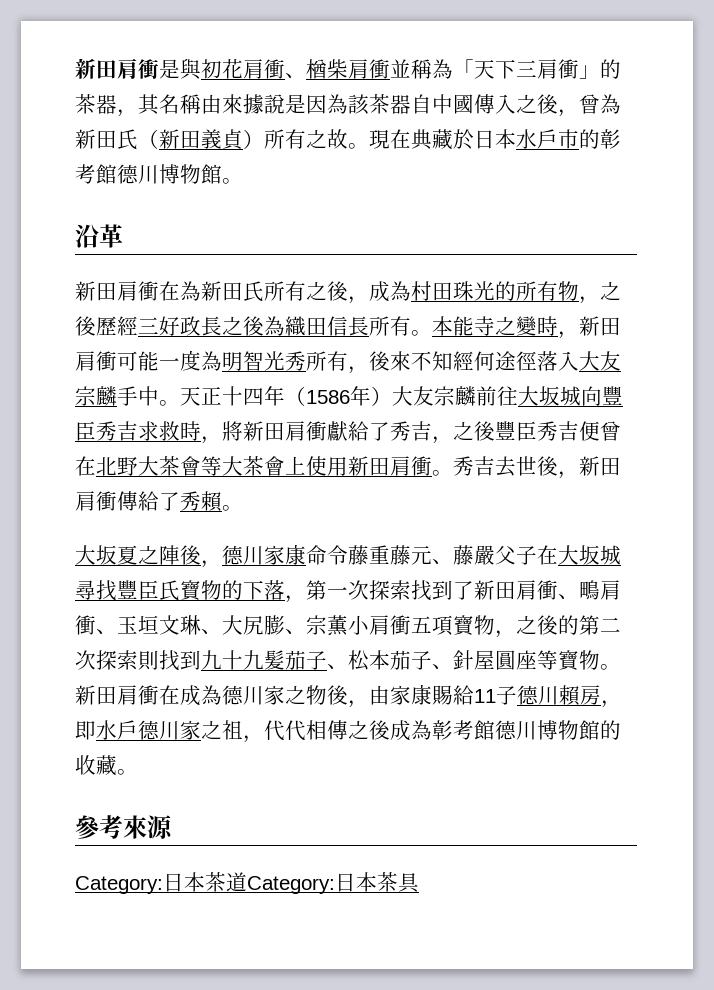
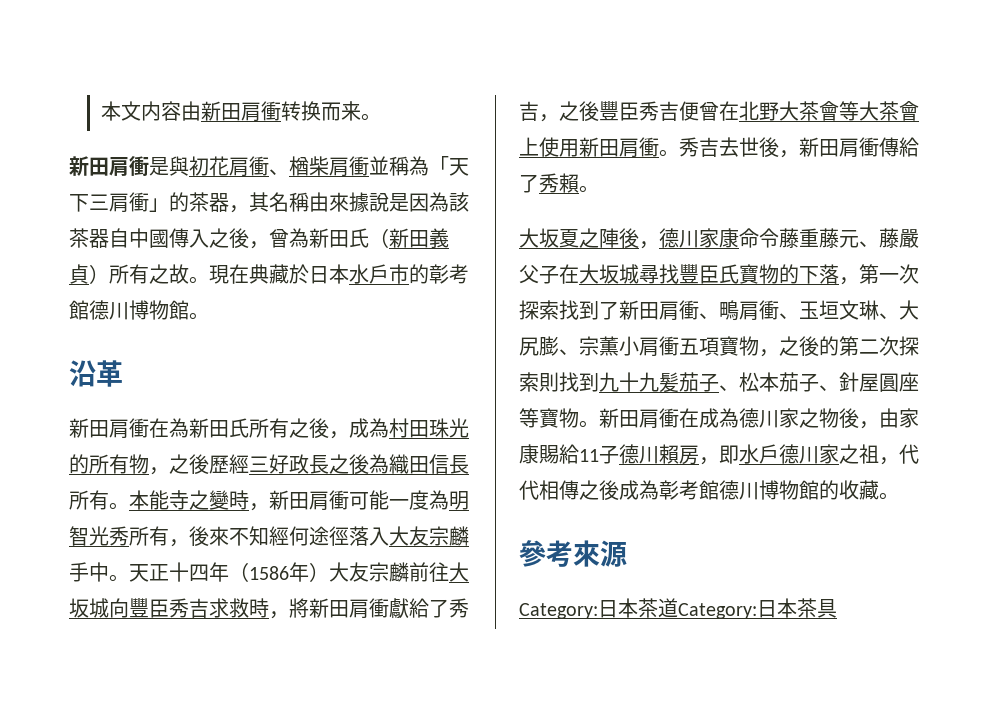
(75, 68) none -> [101,101,382,121] 本文内容由新田肩衝转换而来。 //

